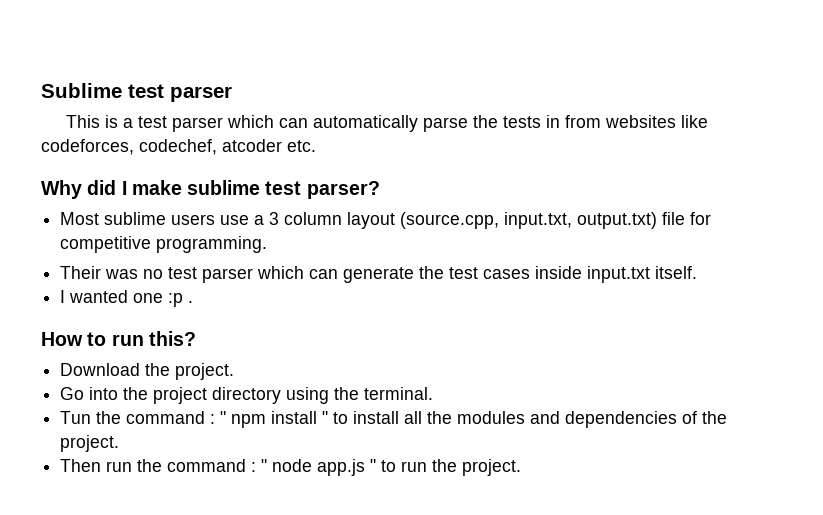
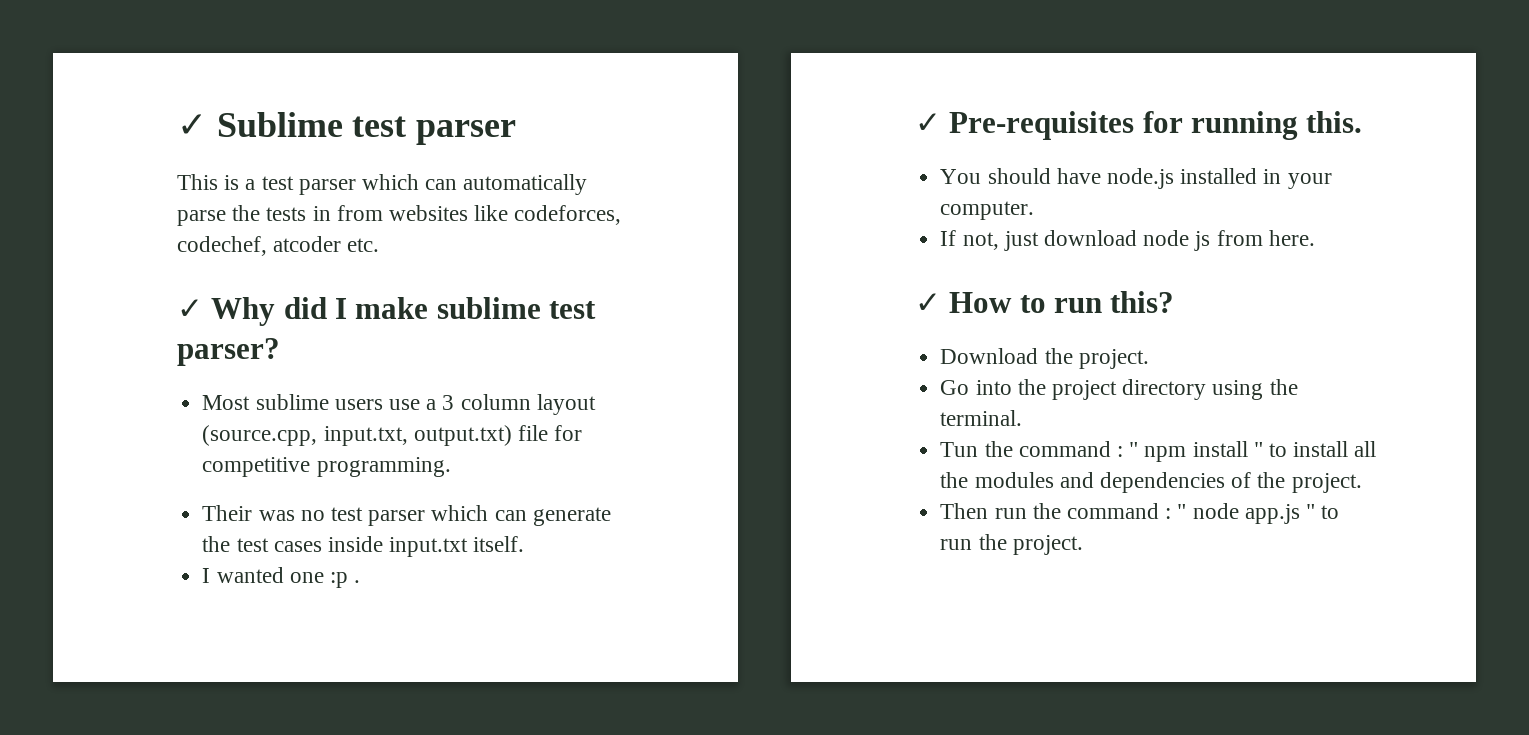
(41, 90) none -> [177,114,207,137] ✓
(316, 146) none -> [177,299,203,319] ✓
(194, 302) none -> [915,111,1363,140] [940,168,1332,189] [940,201,1035,220] [940,230,1315,251] [915,293,941,313] ✓ Pre-requisites for running this. // You should have node.js installed in your computer. // If not, just download node js from here. // ✓

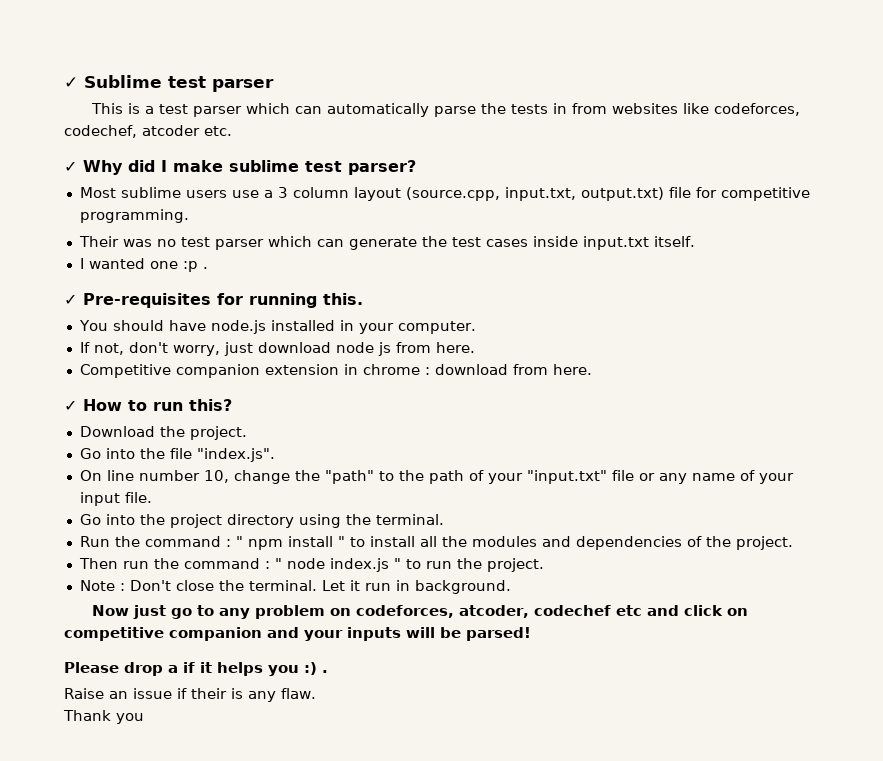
(999, 241) none -> [128,342,220,356] don't worry,
(1315, 238) none -> [79,364,592,378] // Competitive companion extension in chrome : download from here.
(1149, 359) none -> [79,448,275,462] [79,470,794,484] [79,492,152,506] // Go into the file "index.js". // On line number 10, change the "path" to the path of your "input.txt" file or any name of your input file.
[940,442,979,457] Tun -> [79,536,110,547] Run
[1244,504,1300,524] app.js -> [329,558,389,572] index.js
(1083, 545) none -> [79,580,511,594] [91,605,748,619] [64,627,531,641] [64,662,328,676] [64,688,316,702] [63,710,144,724] // Note : Don't close the terminal. Let it run in background. // Now just go to any problem on codeforces, atcoder, codechef etc and click on competitive companion and your inputs will be parsed! // Please drop a if it helps you :) . // Raise an issue if their is any flaw. // Thank you

